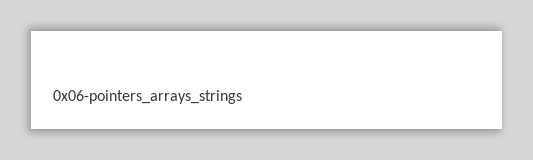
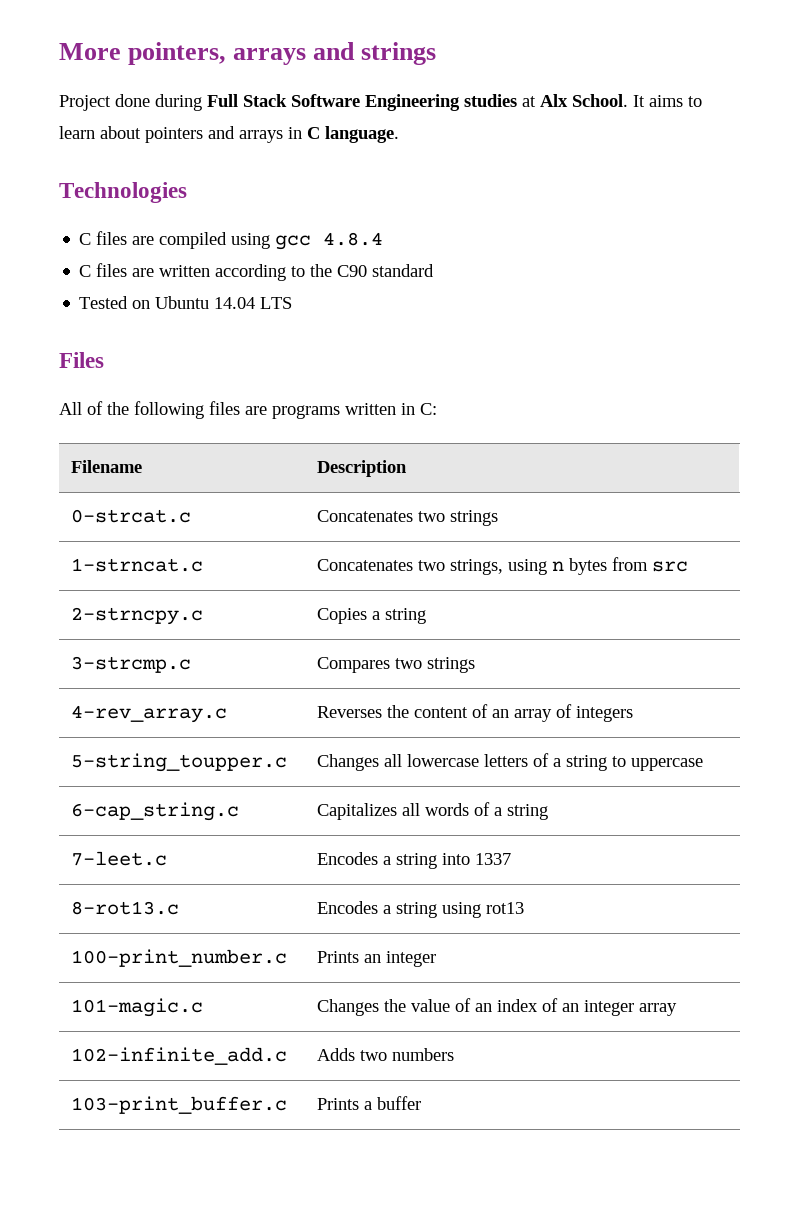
[53,90,242,104] 0x06-pointers_arrays_strings -> [59,42,437,65] [59,94,702,111] [59,126,399,143] [59,182,187,203] [79,231,384,250] [79,263,435,281] [79,296,293,309] [59,352,104,368] [59,401,437,419] [70,460,142,473] [316,460,407,477] [70,509,191,523] [316,510,498,526] [70,558,203,572] [316,557,688,575] [70,607,203,625] [316,608,426,624] [70,656,191,673] [316,657,475,673] [70,705,227,723] [316,704,633,722] [70,753,287,772] [316,753,703,771] [70,802,239,821] [316,802,548,820] [70,851,167,866] [316,852,511,869] [70,901,179,915] [316,901,524,918] [70,949,287,967] [316,951,436,967] [70,998,203,1017] [316,998,677,1016] [70,1047,287,1065] [316,1048,454,1061] [70,1096,287,1114] [316,1096,421,1110] More pointers, arrays and strings // Project done during Full Stack Software Engineering studies at Alx School. It aims to learn about pointers and arrays in C language. // Technologies // C files are compiled using gcc 4.8.4 // C files are written according to the C90 standard // Tested on Ubuntu 14.04 LTS // Files // All of the following files are programs written in C: // Filename | Description // 0-strcat.c | Concatenates two strings // 1-strncat.c | Concatenates two strings, using n bytes from src // 2-strncpy.c | Copies a string // 3-strcmp.c | Compares two strings // 4-rev_array.c | Reverses the content of an array of integers // 5-string_toupper.c | Changes all lowercase letters of a string to uppercase // 6-cap_string.c | Capitalizes all words of a string // 7-leet.c | Encodes a string into 1337 // 8-rot13.c | Encodes a string using rot13 // 100-print_number.c | Prints an integer // 101-magic.c | Changes the value of an index of an integer array // 102-infinite_add.c | Adds two numbers // 103-print_buffer.c | Prints a buffer

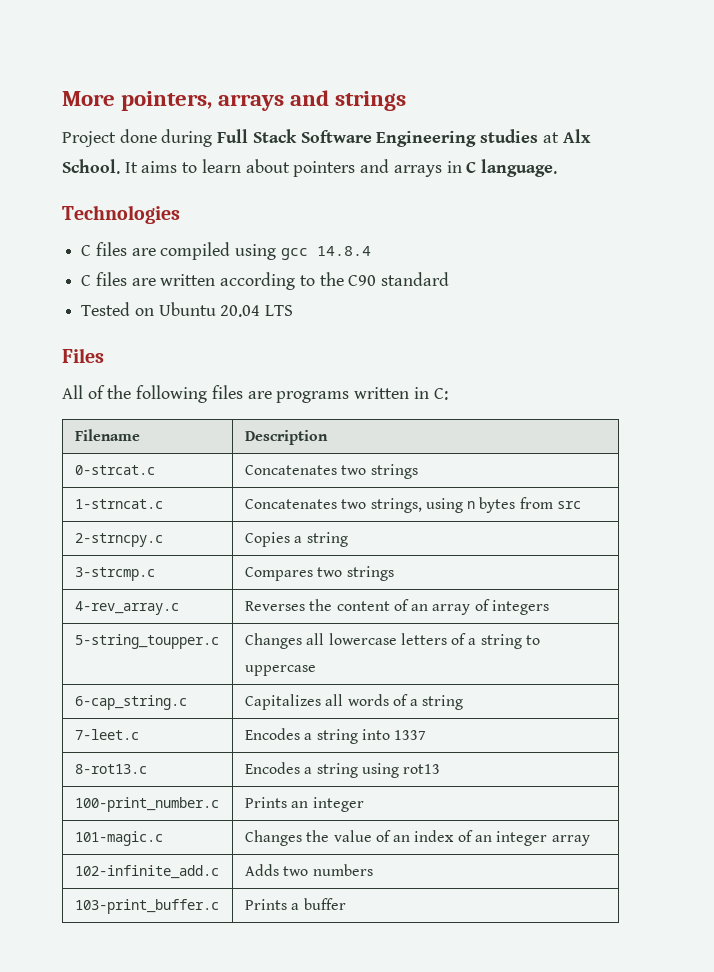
[323,232,384,246] 4.8.4 -> [316,246,371,256] 14.8.4
[214,297,256,309] 14.04 -> [220,305,261,317] 20.04

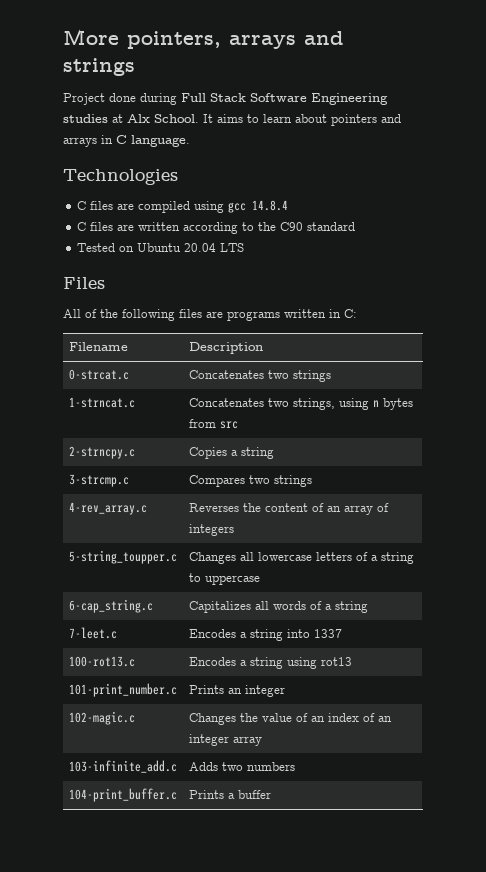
[74,764,147,774] 8-rot13.c -> [68,656,135,667] 100-rot13.c
[74,797,219,812] 100-print_number.c -> [68,683,177,697] 101-print_number.c
[74,831,163,846] 101-magic.c -> [68,711,135,725] 102-magic.c
[74,865,219,879] 102-infinite_add.c -> [68,760,177,773] 103-infinite_add.c
[74,899,219,914] 103-print_buffer.c -> [68,788,177,802] 104-print_buffer.c

